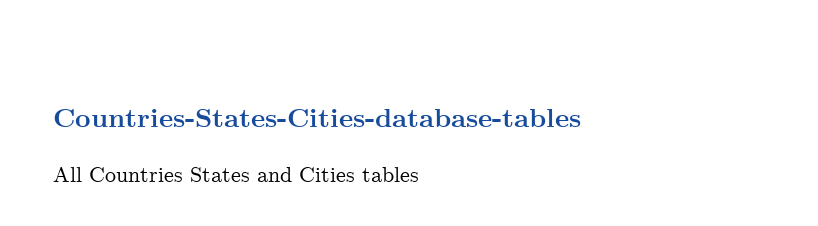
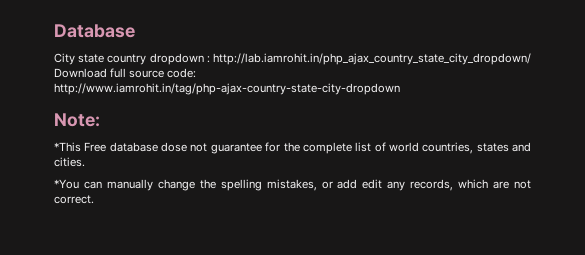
[53,109,581,127] [53,167,419,182] Countries-States-Cities-database-tables // All Countries States and Cities tables -> [54,24,135,38] [54,53,531,65] [54,68,197,78] [54,83,400,95] [54,113,100,127] [54,142,531,154] [54,157,85,167] [54,179,532,191] [54,195,94,204] Database // City state country dropdown : http://lab.iamrohit.in/php_ajax_country_state_city_dropdown/ Download full source code: http://www.iamrohit.in/tag/php-ajax-country-state-city-dropdown // Note: // *This Free database dose not guarantee for the complete list of world countries, states and cities. // *You can manually change the spelling mistakes, or add edit any records, which are not correct.

